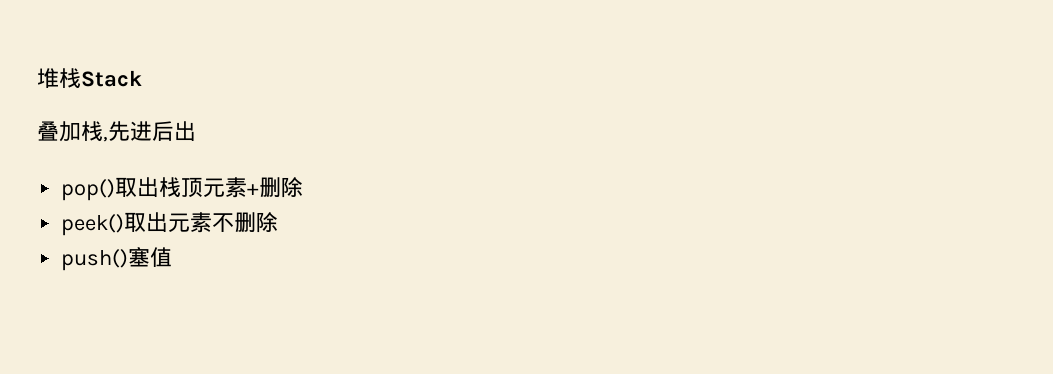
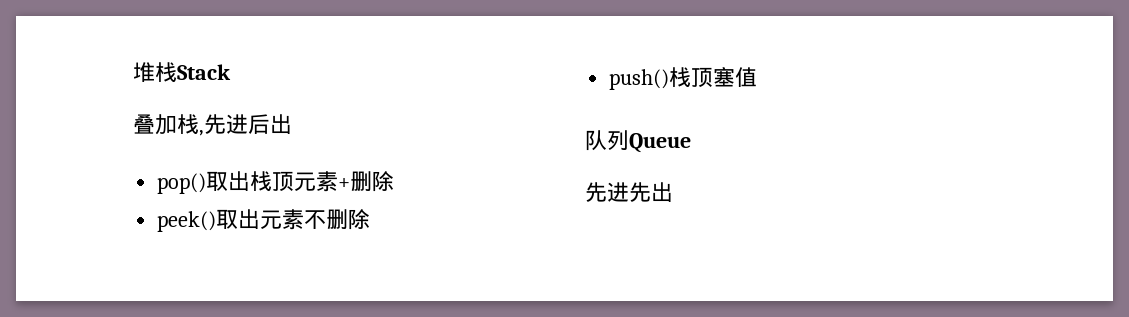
(129, 260) none -> [669,67,714,88] 栈顶
(173, 257) none -> [585,130,691,153] [585,182,673,202] // 队列Queue // 先进先出

